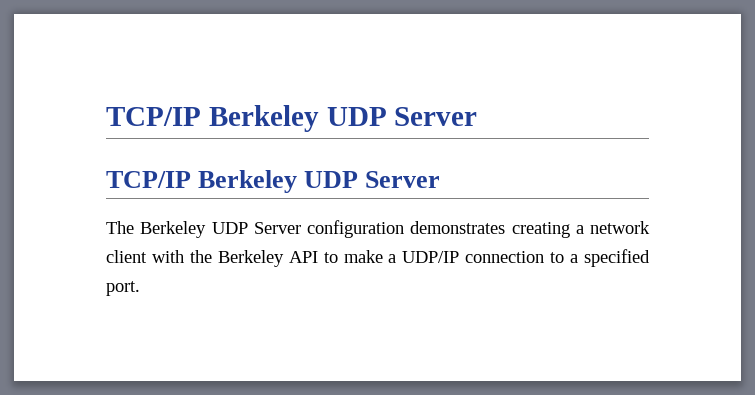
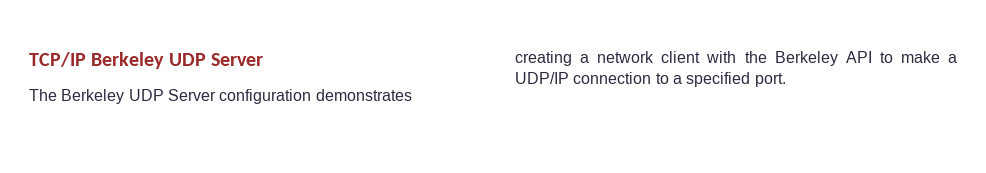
[106,105,478,132] [106,170,441,193] TCP/IP Berkeley UDP Server // TCP/IP Berkeley UDP Server -> [29,52,263,69] TCP/IP Berkeley UDP Server

